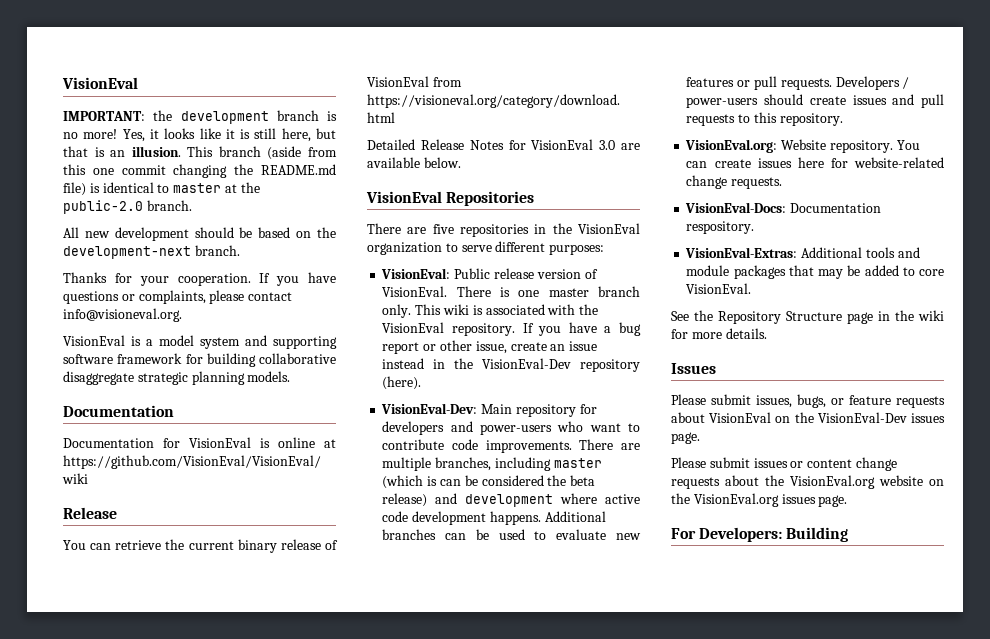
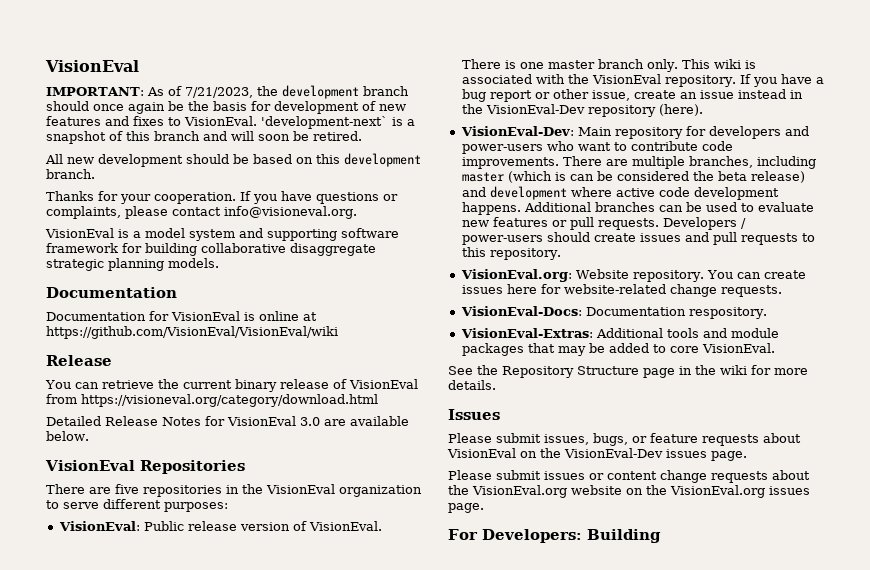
[153,110,337,124] [63,128,337,142] [63,146,337,160] [63,164,336,178] [63,182,260,196] [63,200,192,214] the development branch is no more! Yes, it looks like it is still here, but that is an illusion. This branch (aside from this one commit changing the README.md file) is identical to master at the public-2.0 branch. -> [147,85,409,99] [46,101,406,114] [46,116,415,129] [46,131,362,144] As of 7/21/2023, the development branch should once again be the basis for development of new features and fixes to VisionEval. 'development-next` is a snapshot of this branch and will soon be retired.
[317,227,336,238] [63,246,191,259] the development-next -> [316,153,421,167] this development

